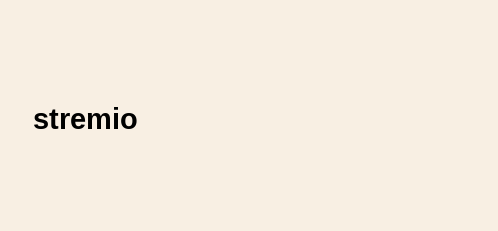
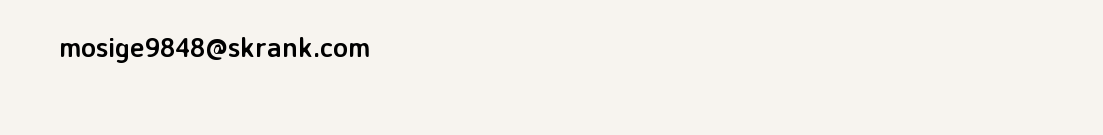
[33,107,138,129] stremio -> [59,37,370,63] mosige9848@skrank.com

